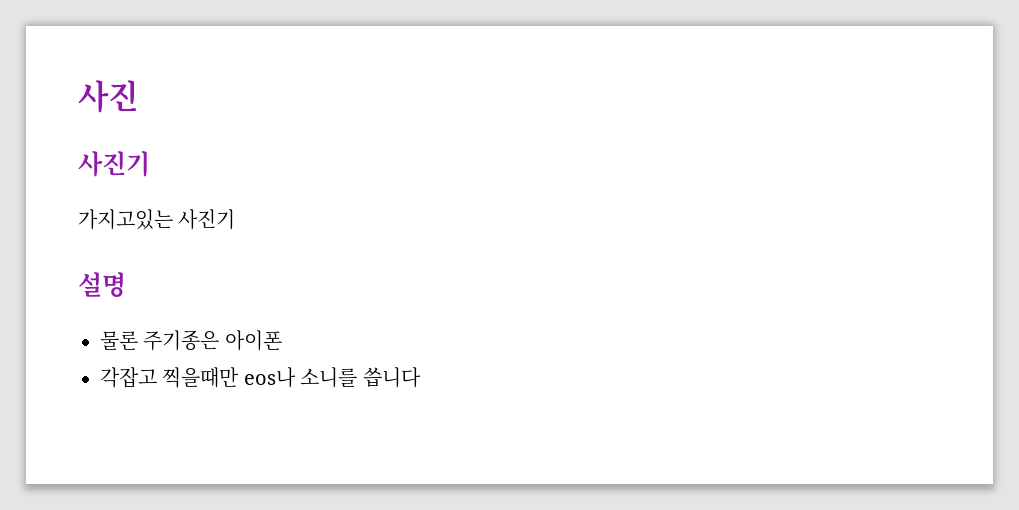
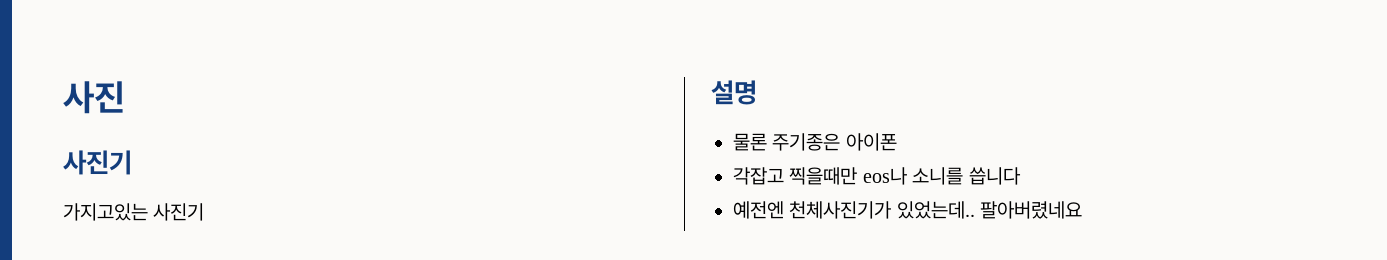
(421, 377) none -> [733,201,1083,219] // 예전엔 천체사진기가 있었는데.. 팔아버렸네요

